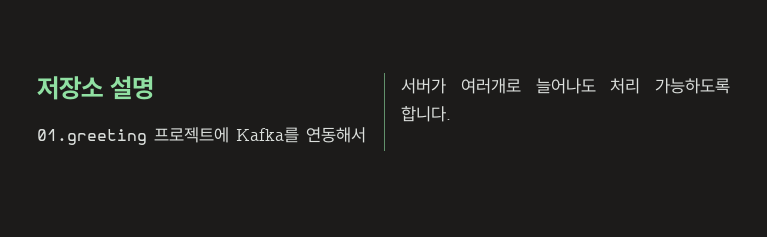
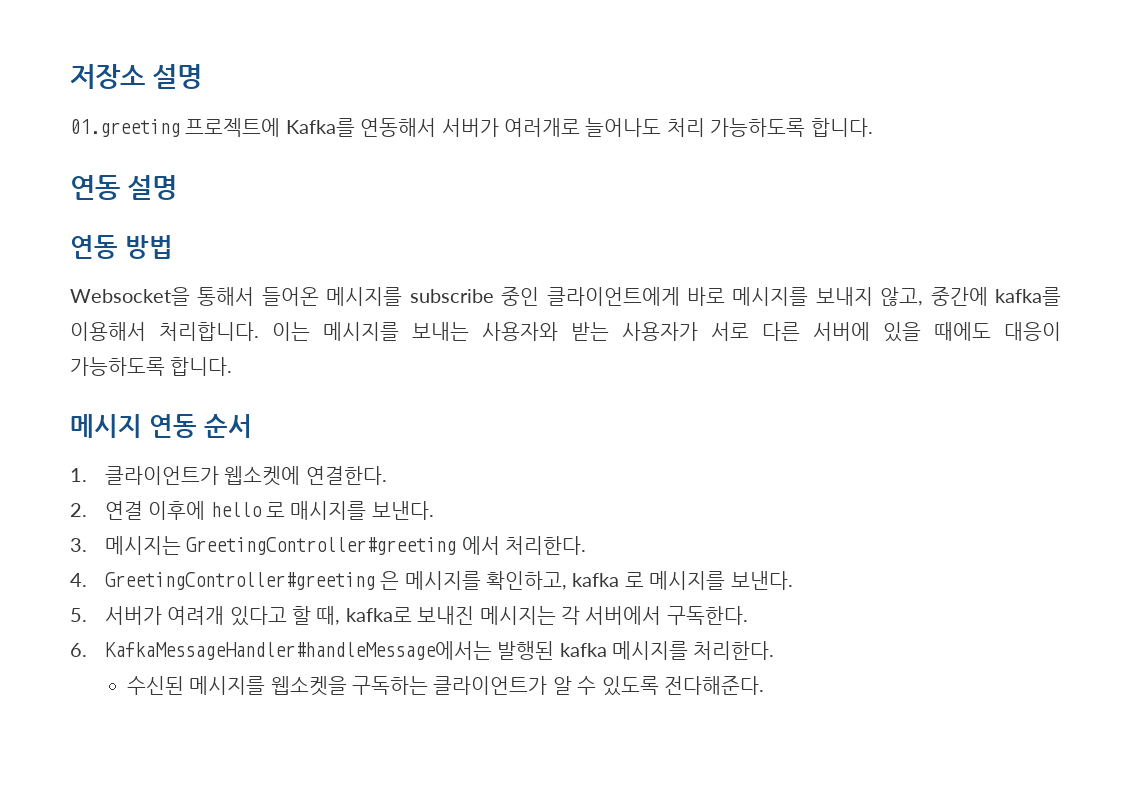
(451, 114) none -> [70,175,178,200] [70,235,173,259] [70,287,1061,306] [70,322,1061,342] [70,357,233,376] [70,414,252,438] [70,466,387,486] [70,501,434,520] [70,536,586,555] [70,571,793,590] [70,606,748,626] [70,641,775,660] [126,676,764,696] // 연동 설명 // 연동 방법 // Websocket을 통해서 들어온 메시지를 subscribe 중인 클라이언트에게 바로 메시지를 보내지 않고, 중간에 kafka를 이용해서 처리합니다. 이는 메시지를 보내는 사용자와 받는 사용자가 서로 다른 서버에 있을 때에도 대응이 가능하도록 합니다. // 메시지 연동 순서 // 1. 클라이언트가 웹소켓에 연결한다. // 2. 연결 이후에 hello 로 매시지를 보낸다. // 3. 메시지는 GreetingController#greeting 에서 처리한다. // 4. GreetingController#greeting 은 메시지를 확인하고, kafka 로 메시지를 보낸다. // 5. 서버가 여려개 있다고 할 때, kafka로 보내진 메시지는 각 서버에서 구독한다. // 6. KafkaMessageHandler#handleMessage에서는 발행된 kafka 메시지를 처리한다. // 수신된 메시지를 웹소켓을 구독하는 클라이언트가 알 수 있도록 전다해준다.

